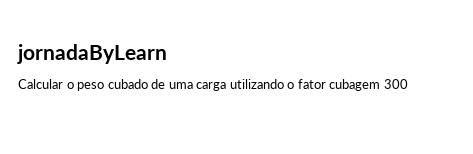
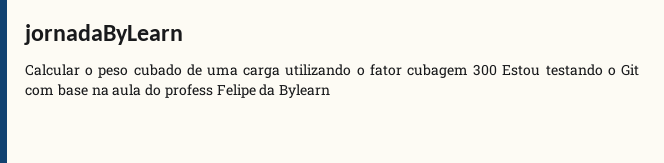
(408, 84) none -> [502,64,639,76] [25,84,331,98] Estou testando o Git com base na aula do profess Felipe da Bylearn

